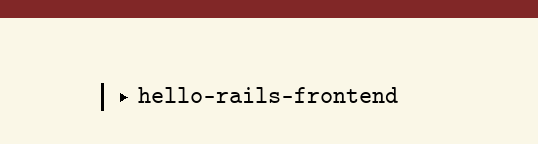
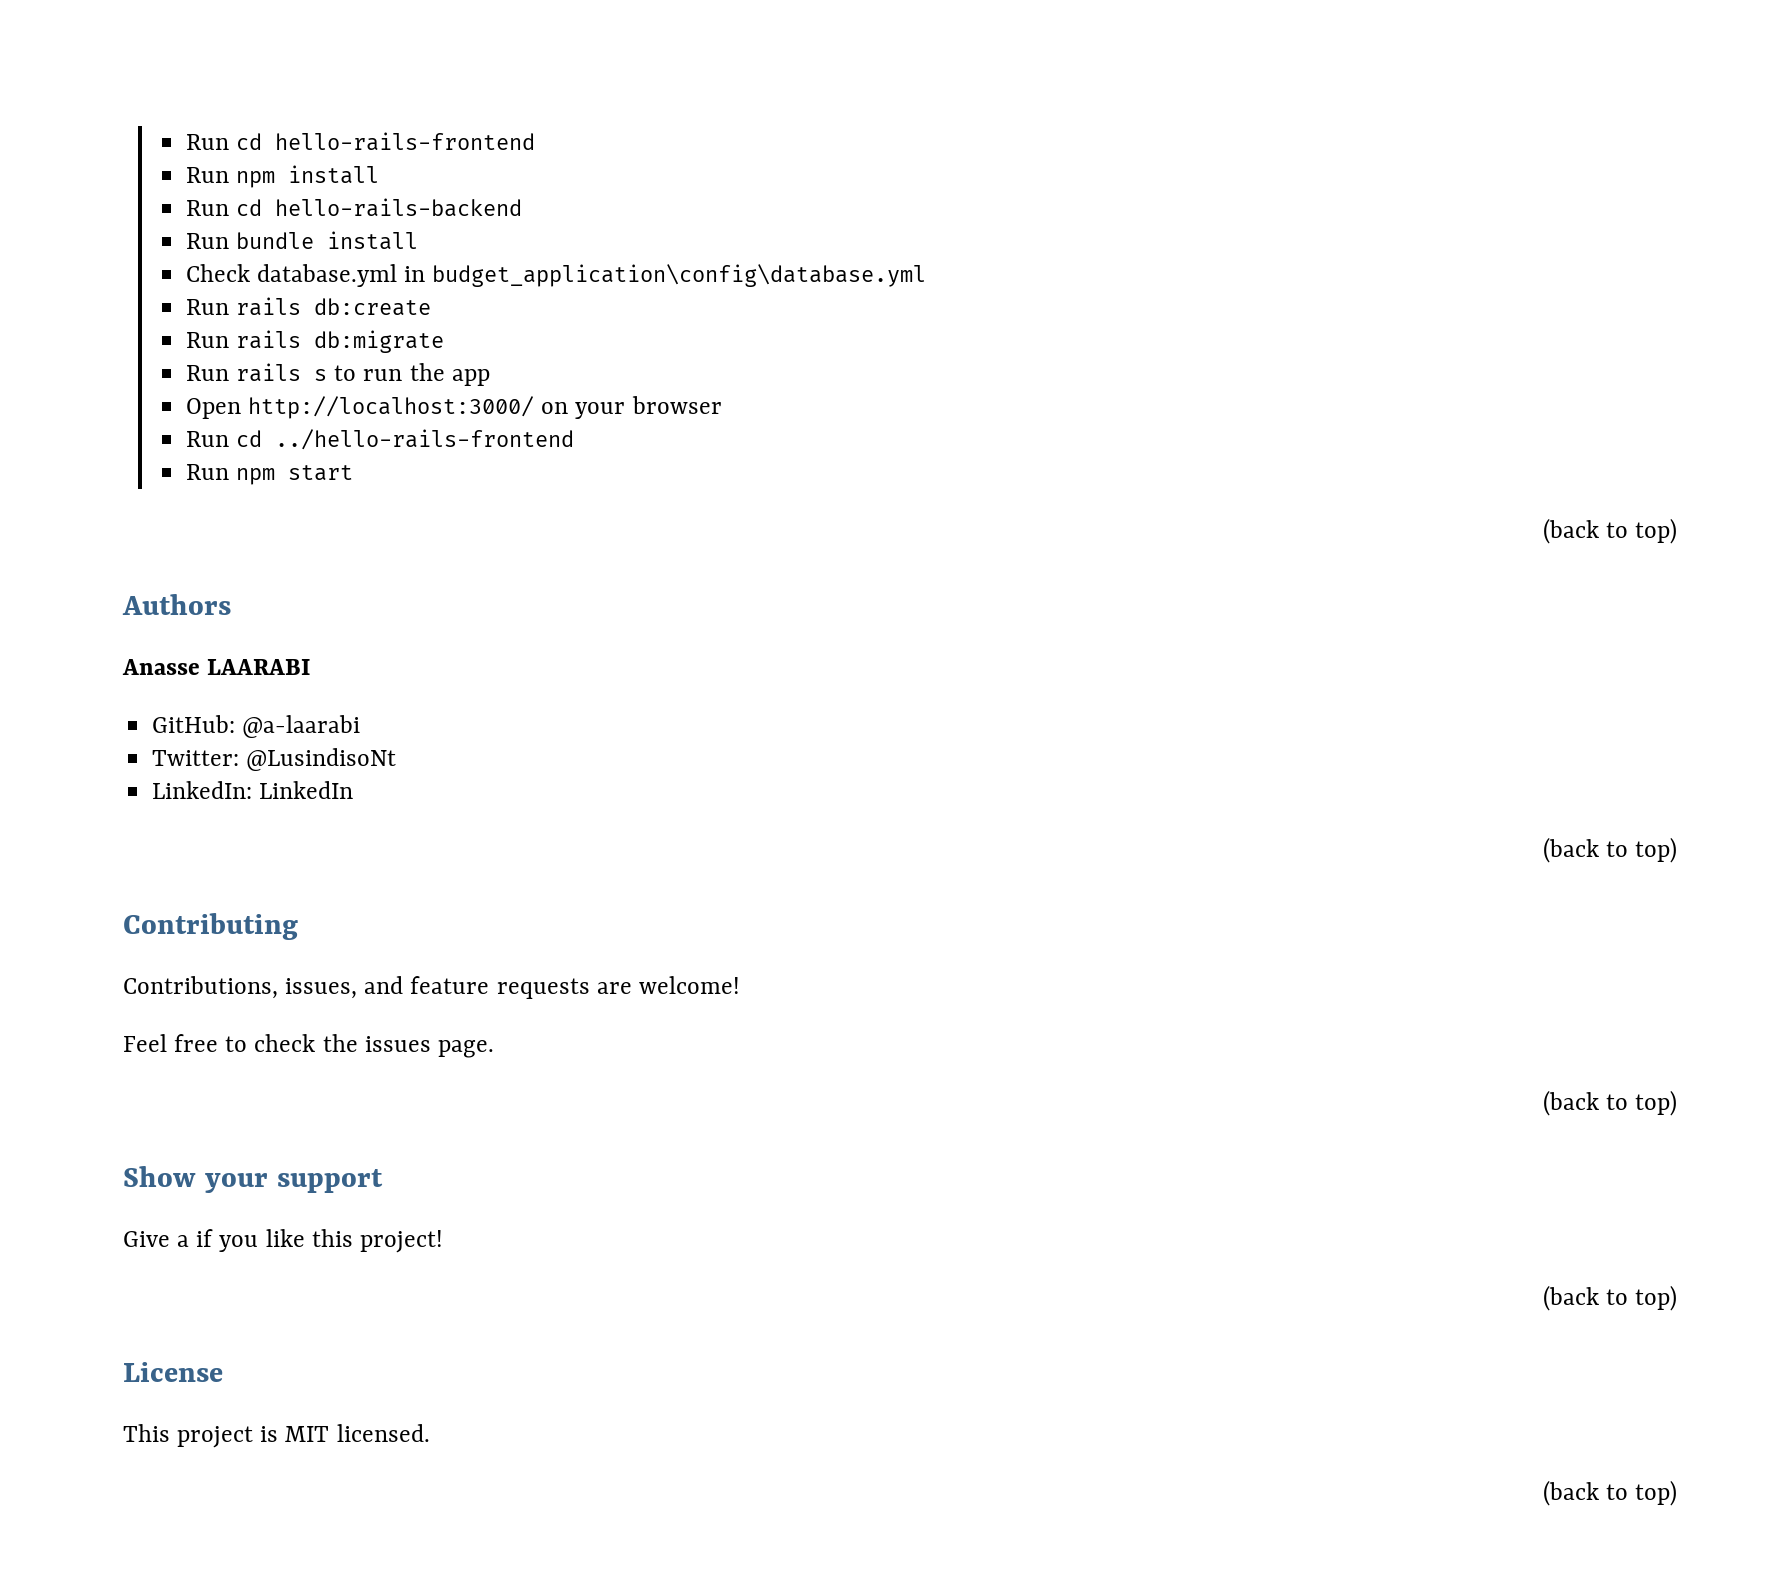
(138, 95) none -> [185,133,263,150] Run cd
(399, 95) none -> [185,165,380,188] [185,198,523,217] [185,231,419,250] [185,264,927,287] [185,297,432,316] [185,330,445,353] [185,363,490,386] [185,396,722,419] [185,429,575,450] [185,464,354,485] [1542,518,1677,544] [122,594,231,615] [122,659,311,675] [152,715,361,738] [152,748,397,771] [152,781,354,799] [1542,837,1677,863] [123,913,298,940] [123,976,740,999] [123,1034,494,1058] [1542,1090,1677,1116] [123,1166,383,1193] [123,1229,443,1253] [1542,1285,1677,1311] [123,1362,223,1382] [123,1424,430,1448] [1542,1480,1677,1506] // Run npm install // Run cd hello-rails-backend // Run bundle install // Check database.yml in budget_application\config\database.yml // Run rails db:create // Run rails db:migrate // Run rails s to run the app // Open http://localhost:3000/ on your browser // Run cd ../hello-rails-frontend // Run npm start // (back to top) // Authors // Anasse LAARABI // GitHub: @a-laarabi // Twitter: @LusindisoNt // LinkedIn: LinkedIn // (back to top) // Contributing // Contributions, issues, and feature requests are welcome! // Feel free to check the issues page. // (back to top) // Show your support // Give a if you like this project! // (back to top) // License // This project is MIT licensed. // (back to top)

